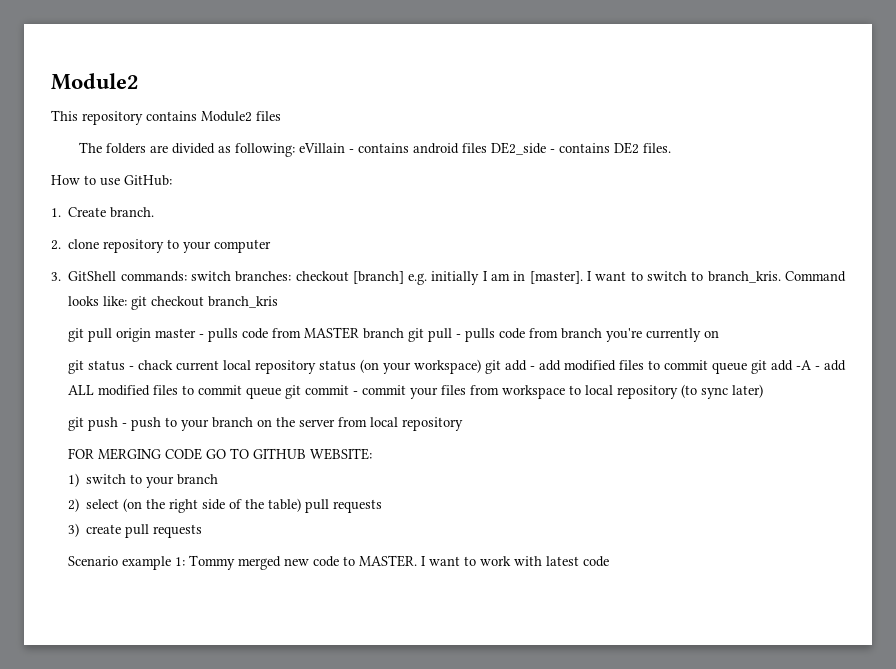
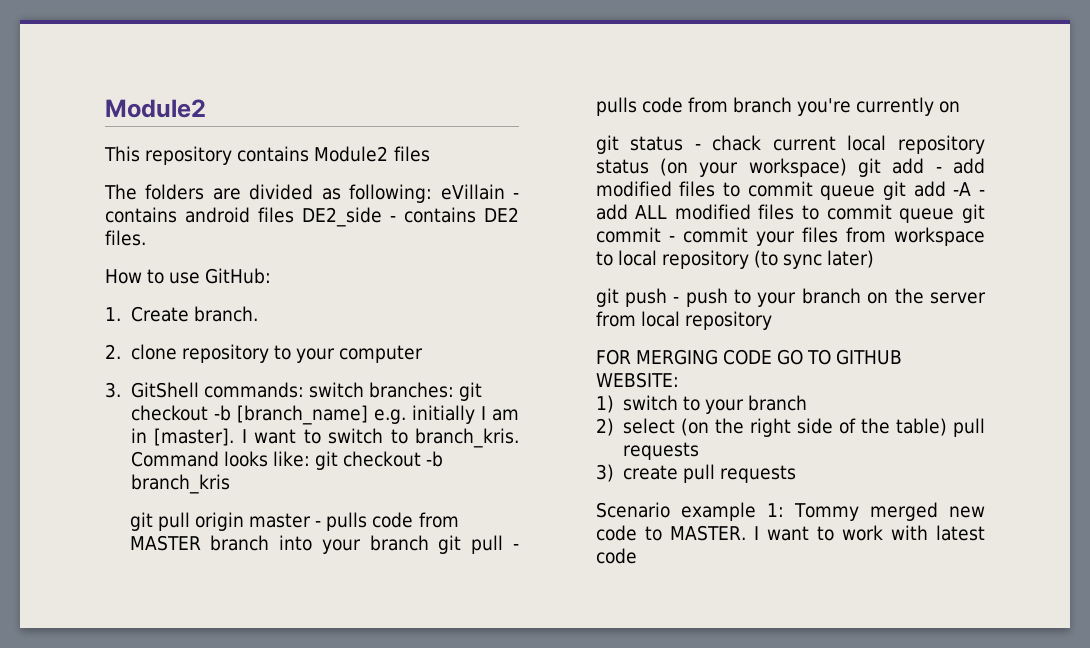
[295,271,404,284] checkout [branch] -> [459,382,483,401] [130,405,369,425] git checkout -b [branch_name]
(205, 301) none -> [426,451,444,467] -b
(404, 333) none -> [279,535,429,554] into your branch

